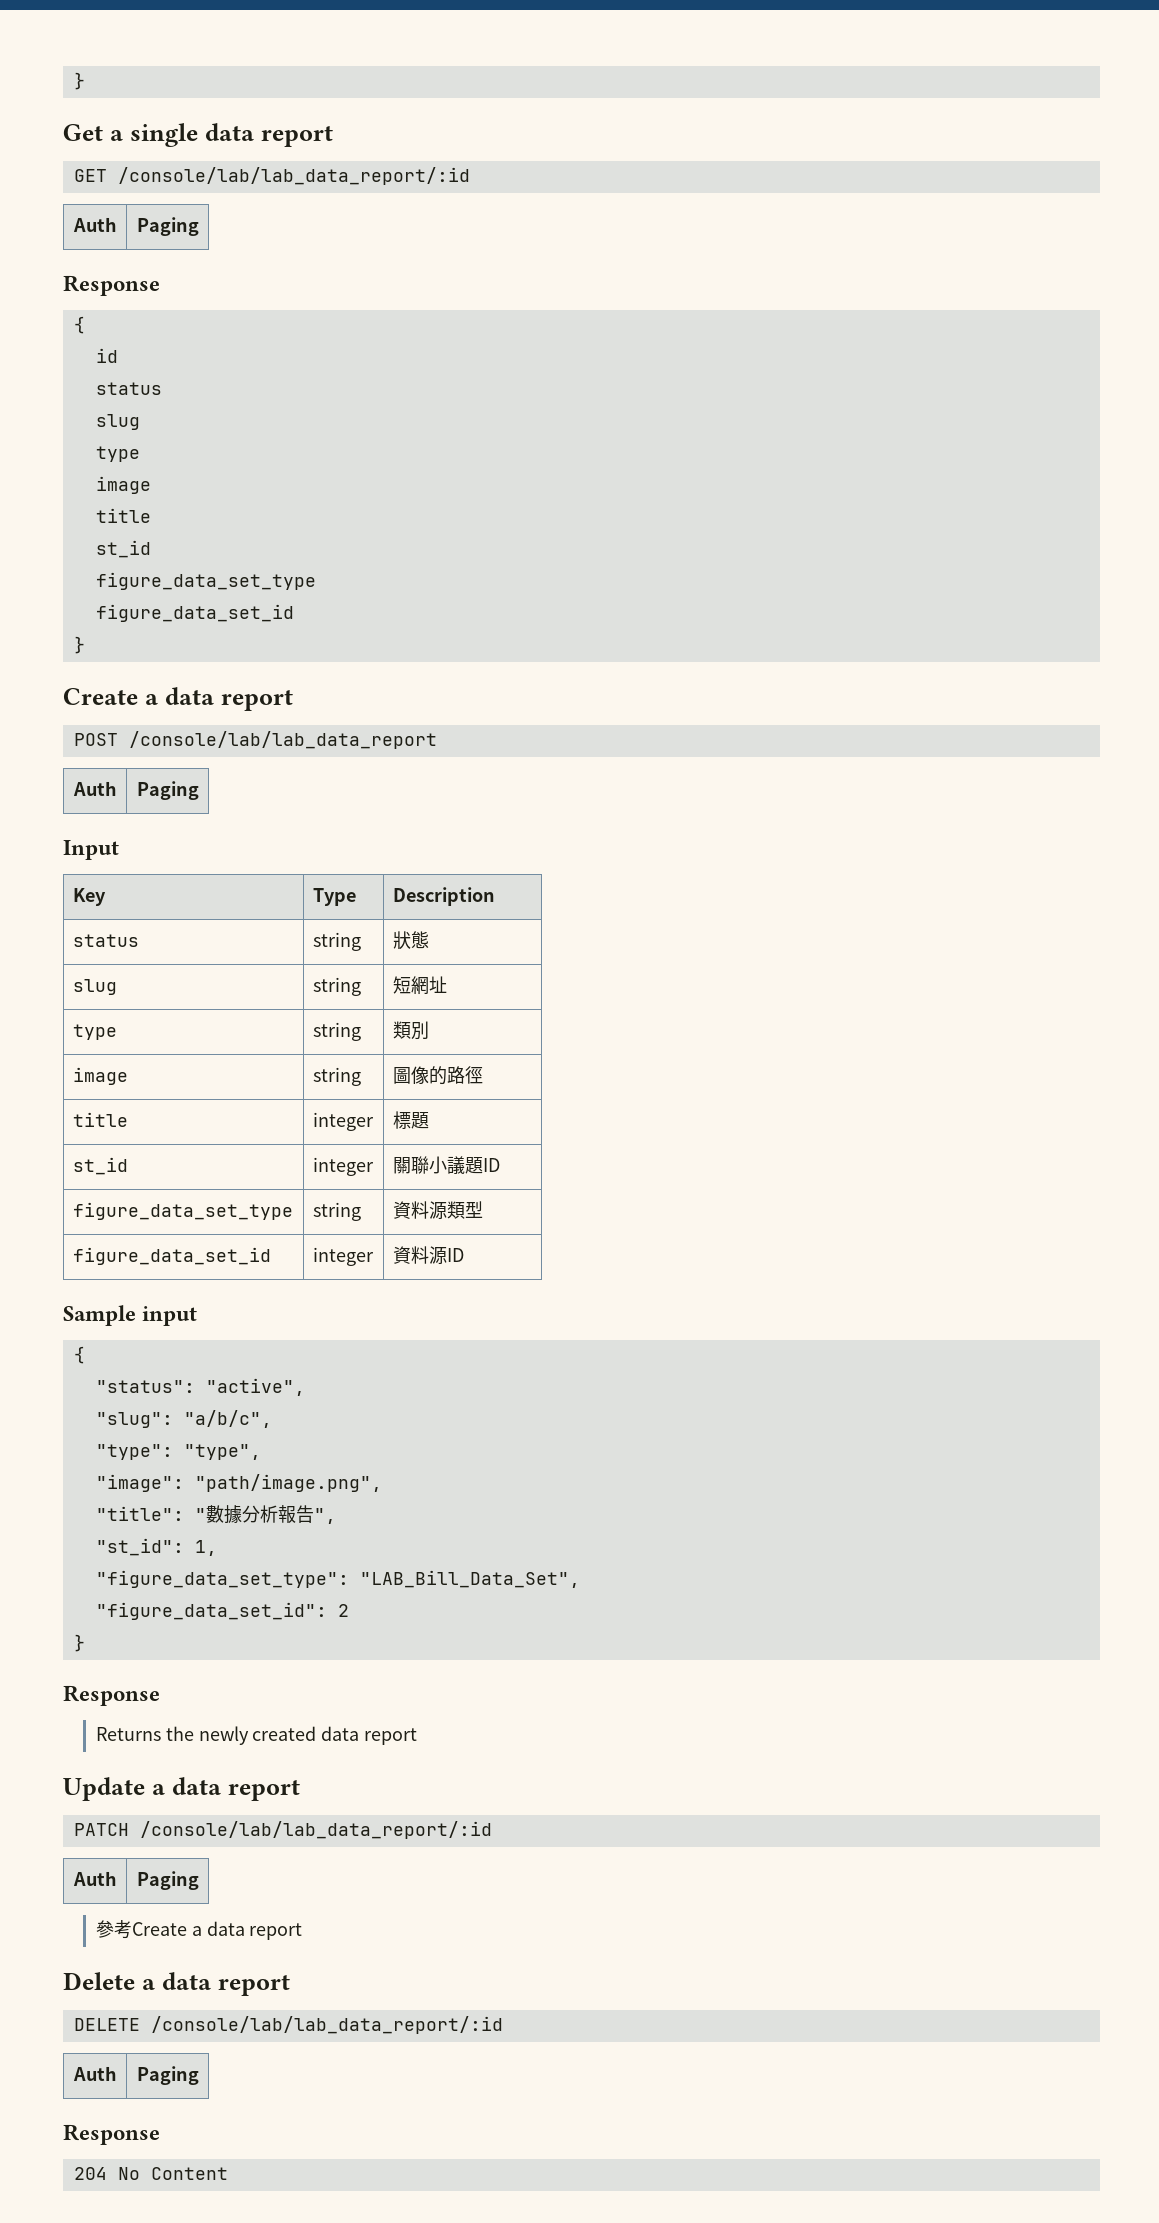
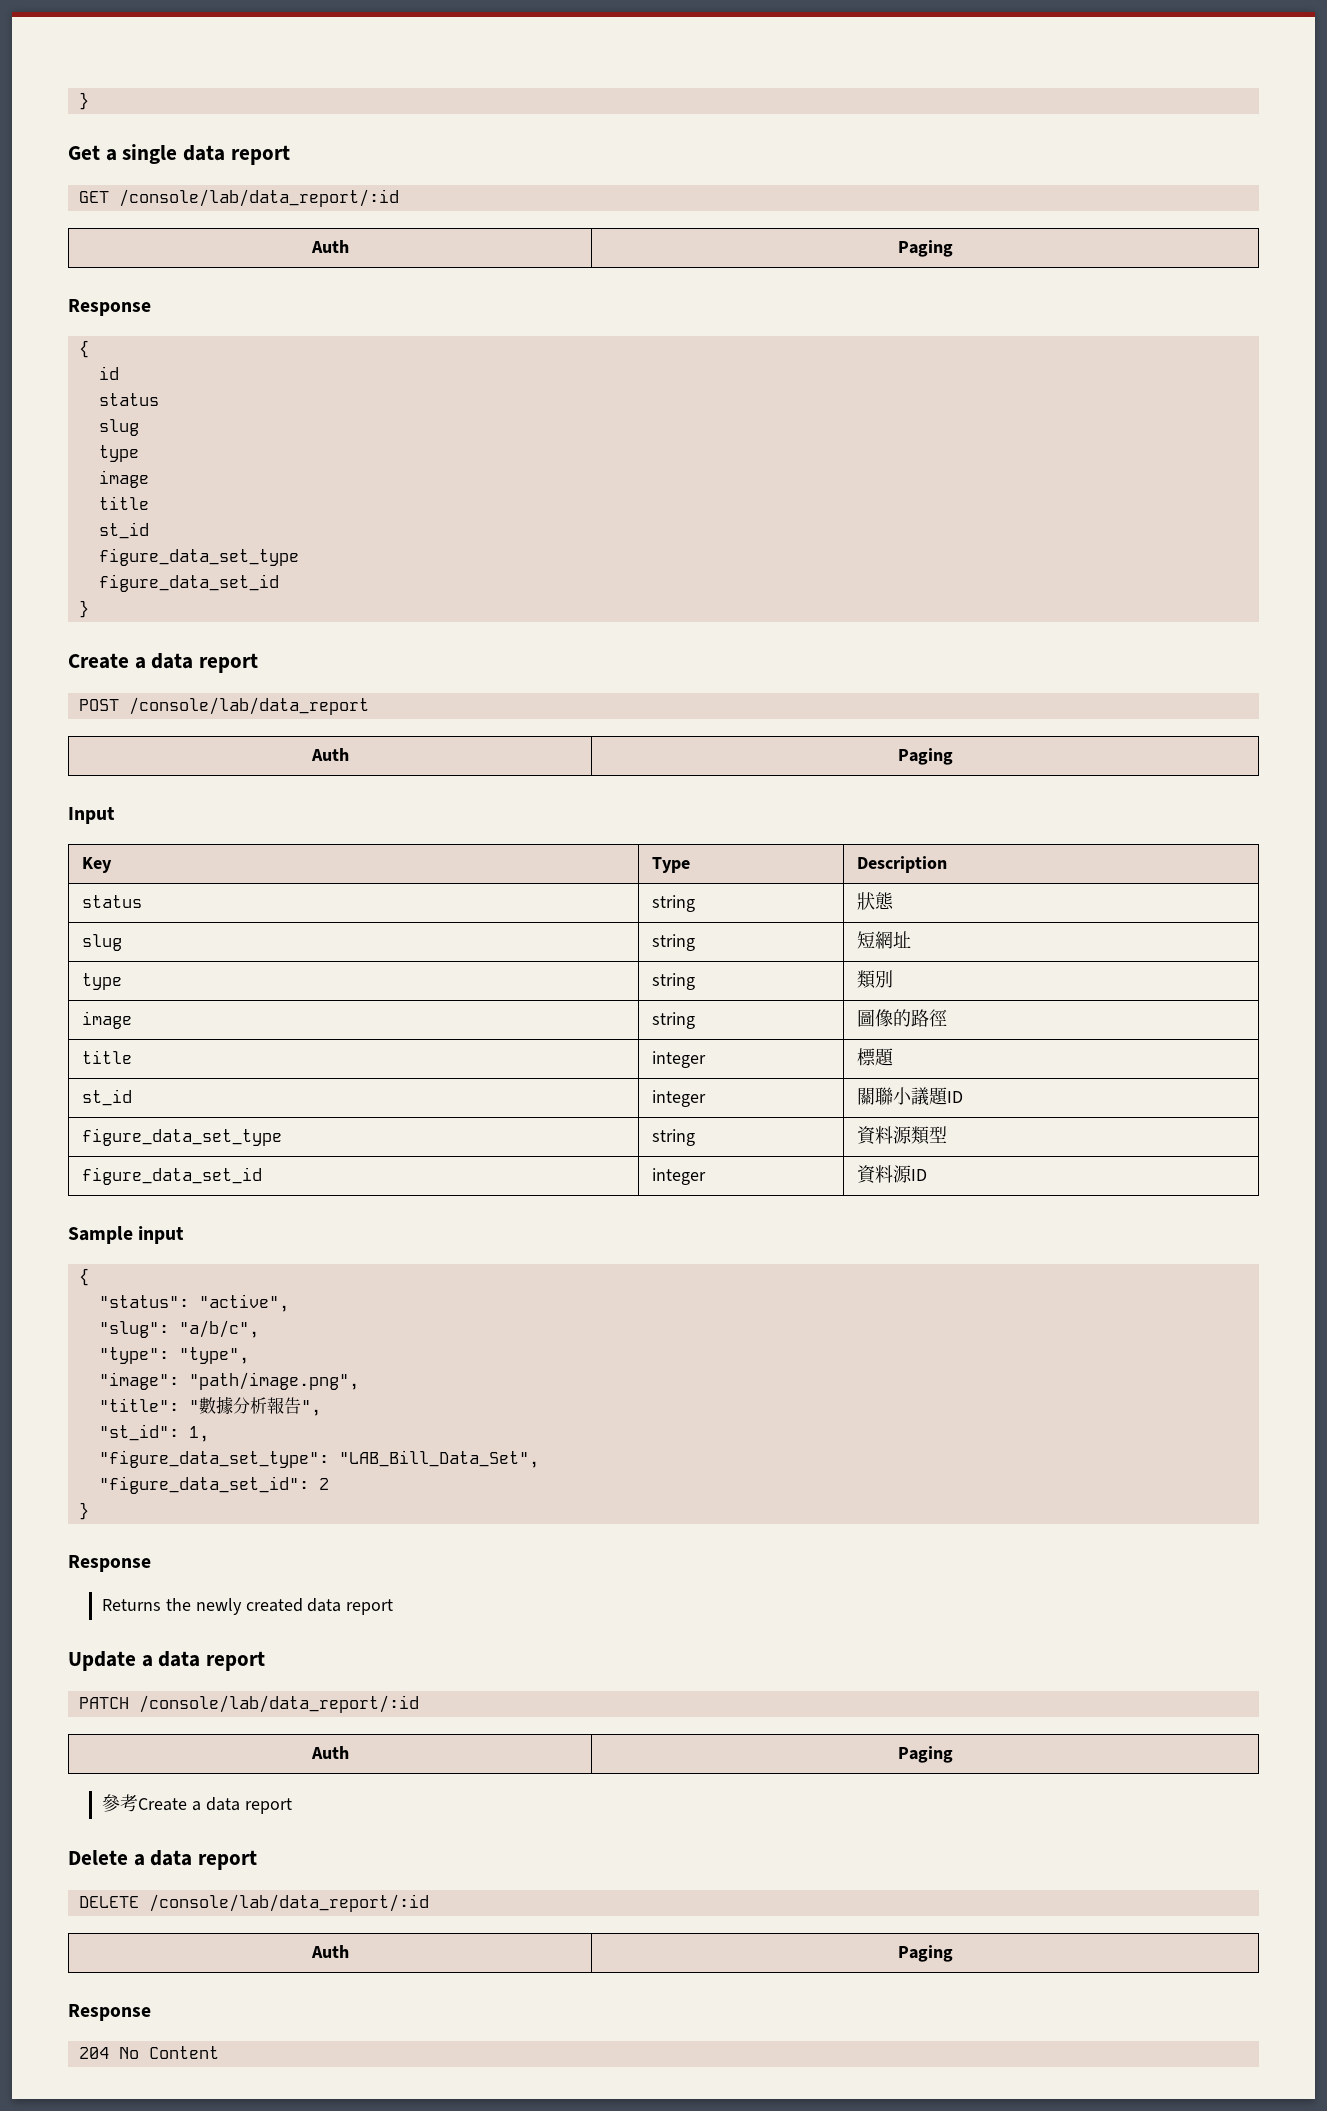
[117,167,470,185] /console/lab/lab_data_report/:id -> [118,189,399,207] /console/lab/data_report/:id
[128,731,437,749] /console/lab/lab_data_report -> [128,697,369,715] /console/lab/data_report
[139,1821,492,1839] /console/lab/lab_data_report/:id -> [138,1695,419,1713] /console/lab/data_report/:id
[150,2016,503,2034] /console/lab/lab_data_report/:id -> [148,1894,429,1912] /console/lab/data_report/:id

